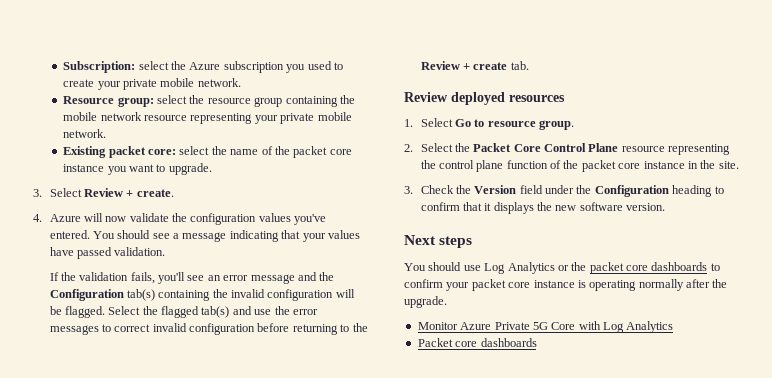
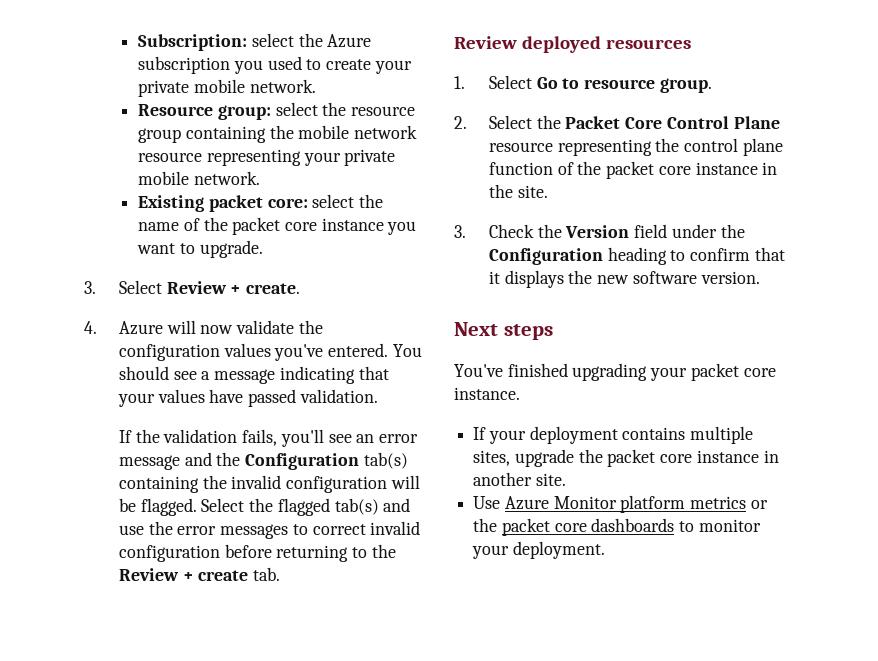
[404,262,555,274] You should use Log Analytics -> [454,363,776,381] [454,387,520,400] [473,426,754,444] [473,449,779,467] [473,472,566,486] [473,495,747,513] You've finished upgrading your packet core instance. // If your deployment contains multiple sites, upgrade the packet core instance in another site. // Use Azure Monitor platform metrics
[404,279,728,291] [404,296,447,308] [417,321,674,333] [417,338,537,347] confirm your packet core instance is operating normally after the upgrade. // Monitor Azure Private 5G Core with Log Analytics // Packet core dashboards -> [698,519,761,532] [472,541,605,559] monitor your deployment.

